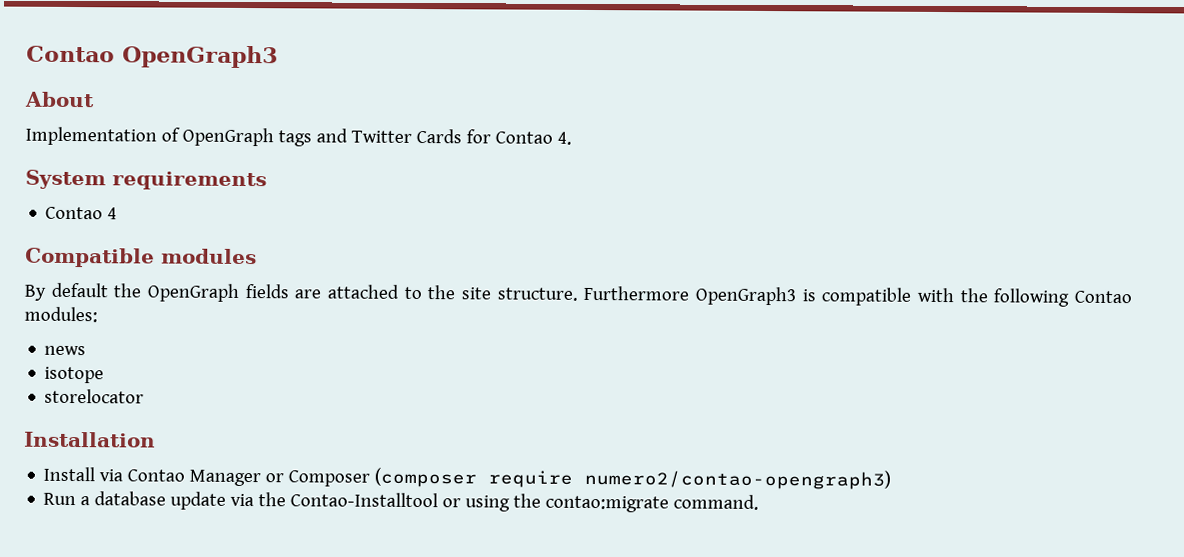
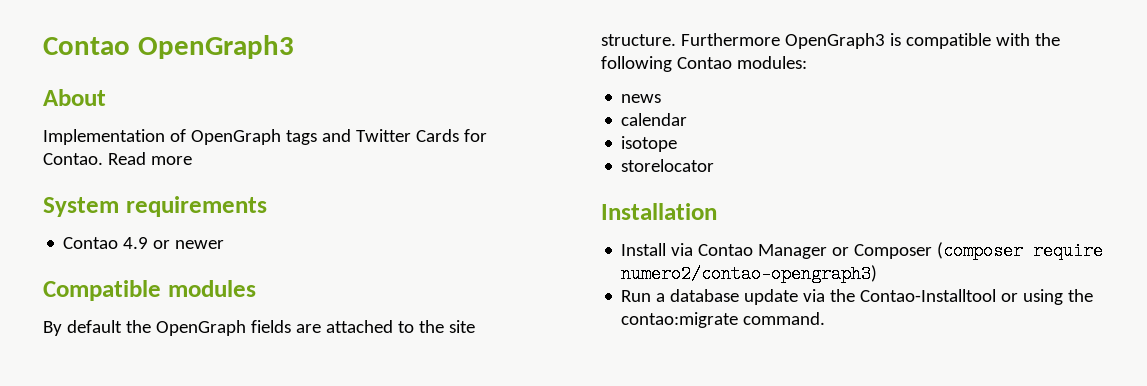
[494,131,572,145] Contao 4. -> [43,152,192,165] Contao. Read more
[107,207,118,220] 4 -> [123,237,225,249] 4.9 or newer
(87, 350) none -> [621,113,688,126] // calendar

